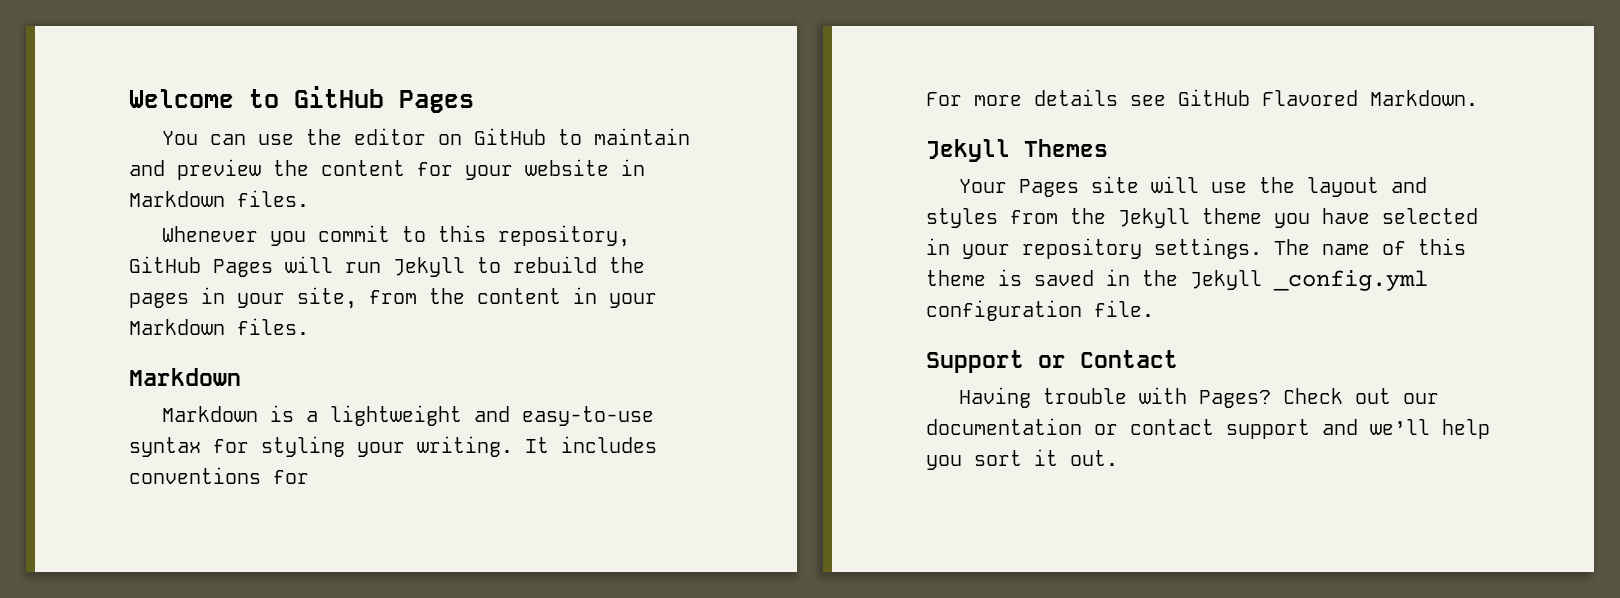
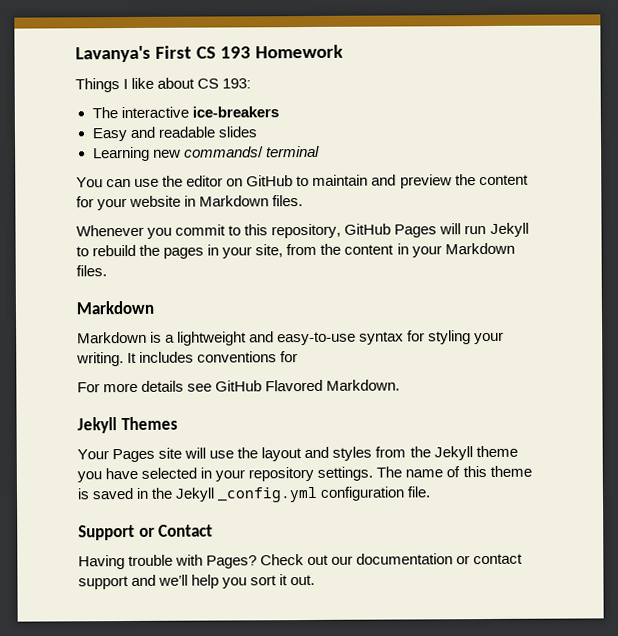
[129,86,474,113] Welcome to GitHub Pages -> [75,44,343,63] [75,77,252,93] [91,106,279,119] [91,126,257,142] [92,145,320,162] Lavanya's First CS 193 Homework // Things I like about CS 193: // The interactive ice-breakers // Easy and readable slides // Learning new commands/ terminal

